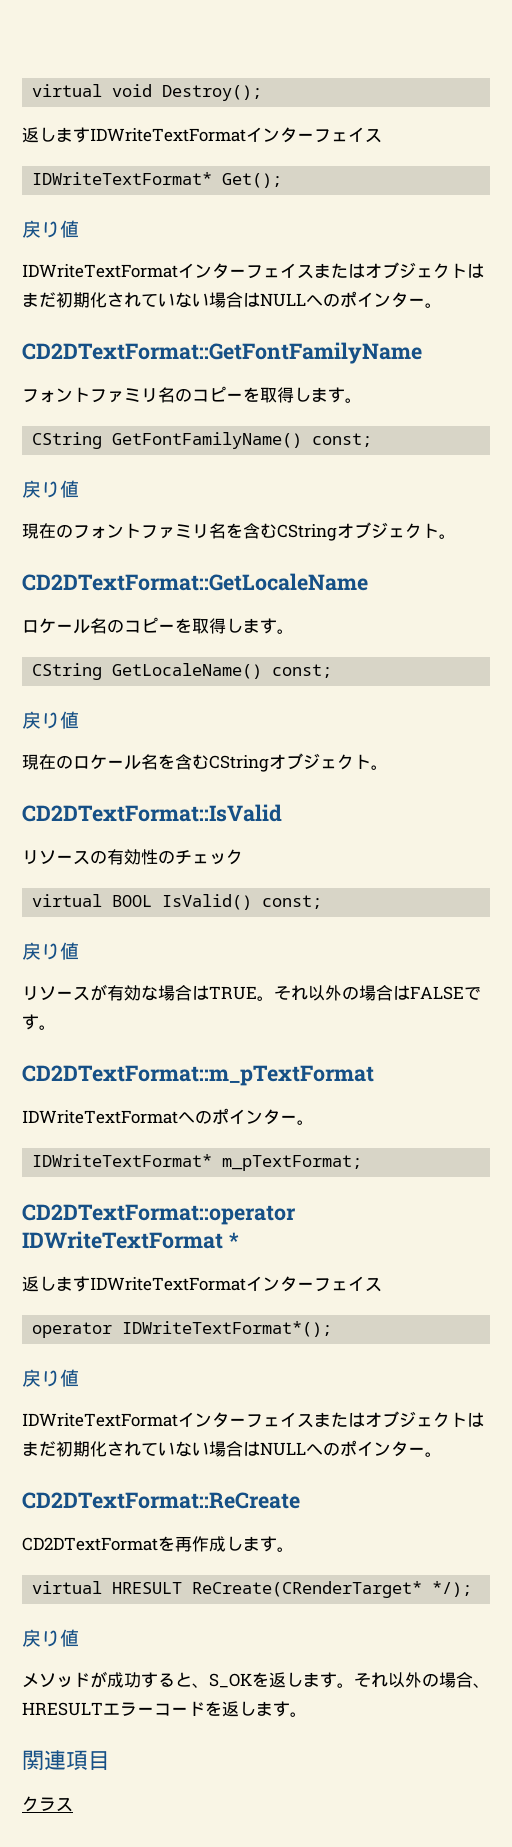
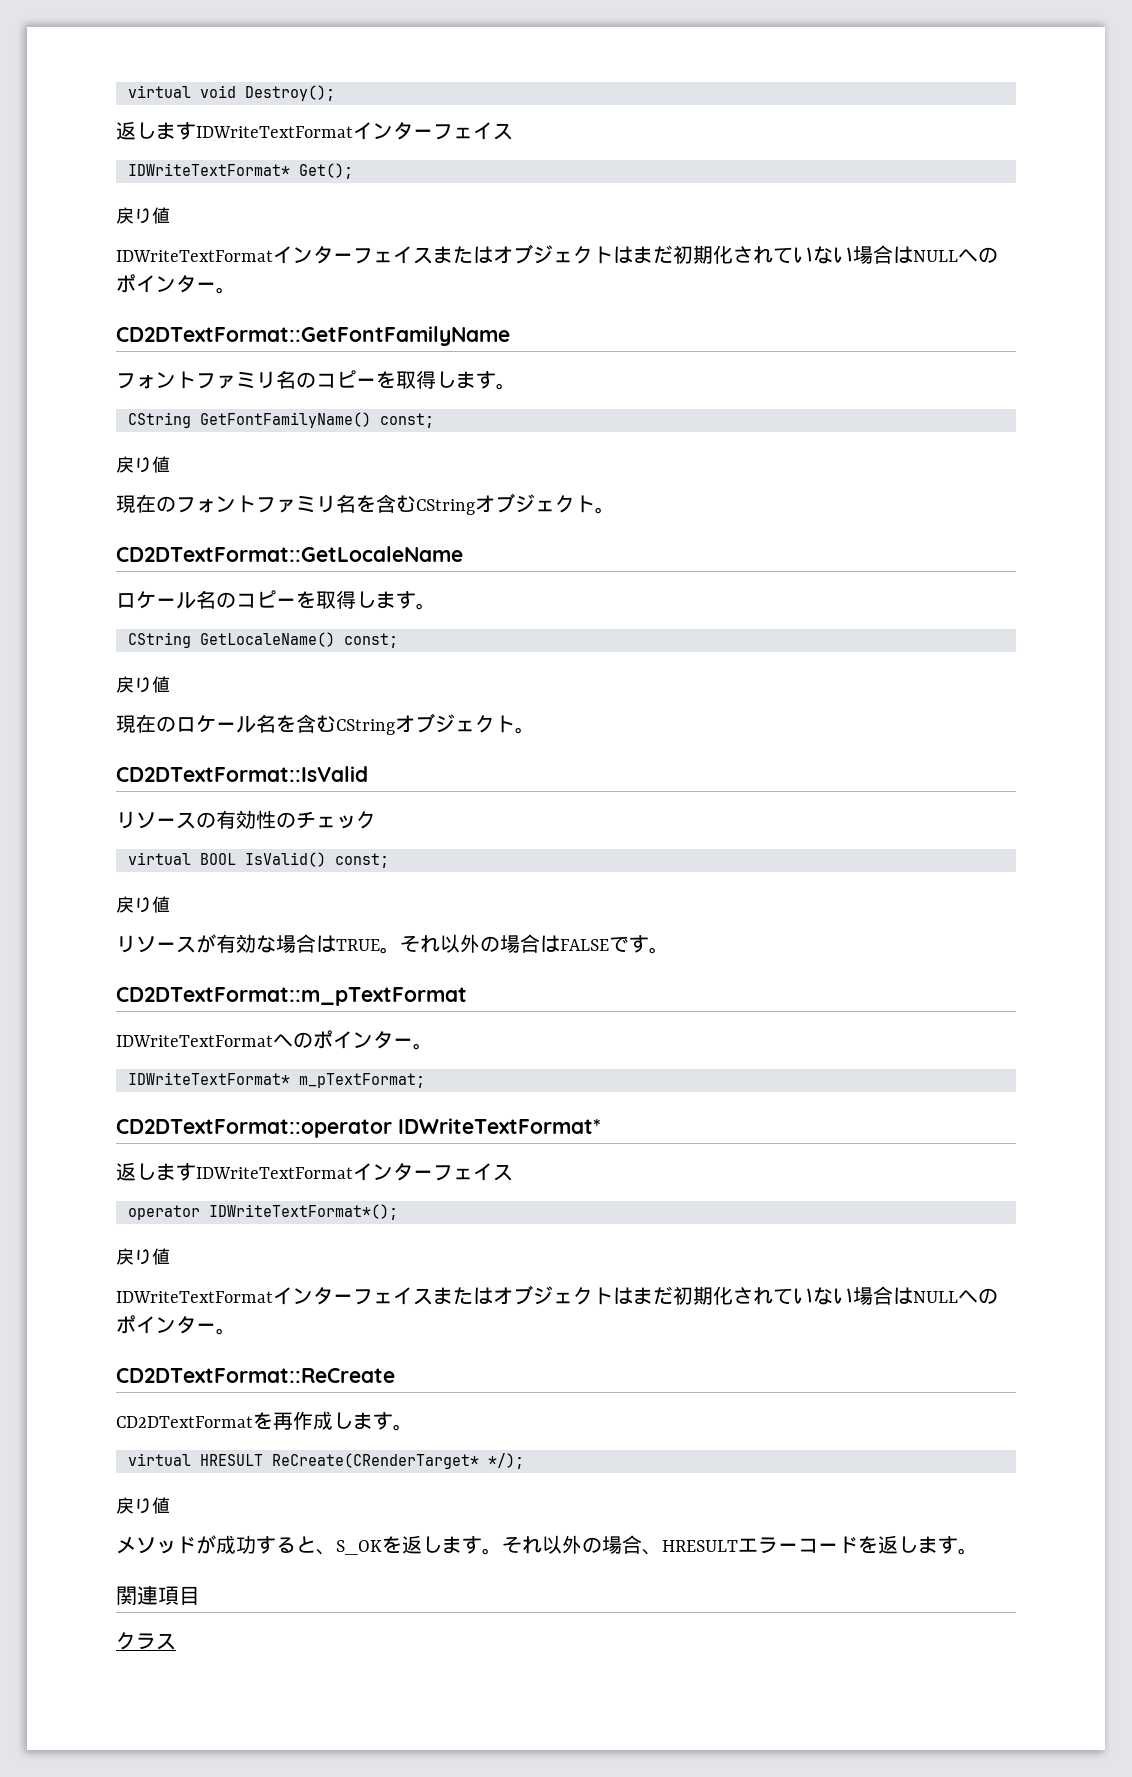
[22,1231,239,1249] IDWriteTextFormat * -> [398,1118,601,1134] IDWriteTextFormat*

